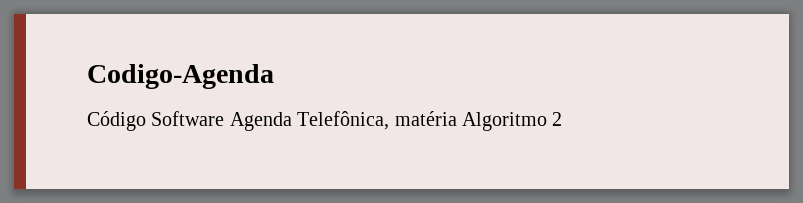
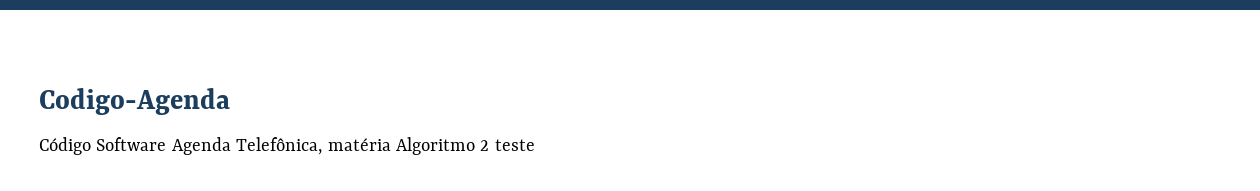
(563, 119) none -> [494,139,535,151] teste

